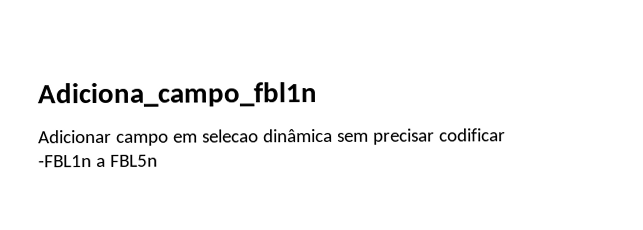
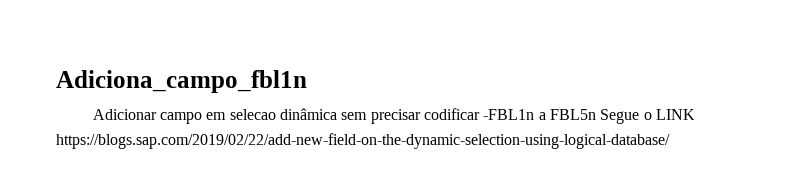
(158, 160) none -> [600,109,695,124] [56,133,670,149] Segue o LINK https://blogs.sap.com/2019/02/22/add-new-field-on-the-dynamic-selection-using-logical-database/

